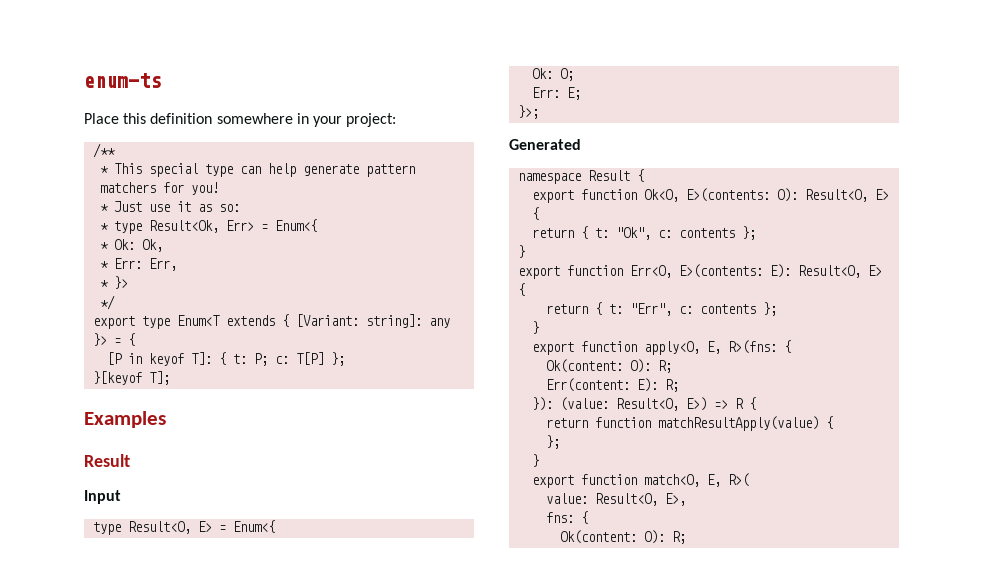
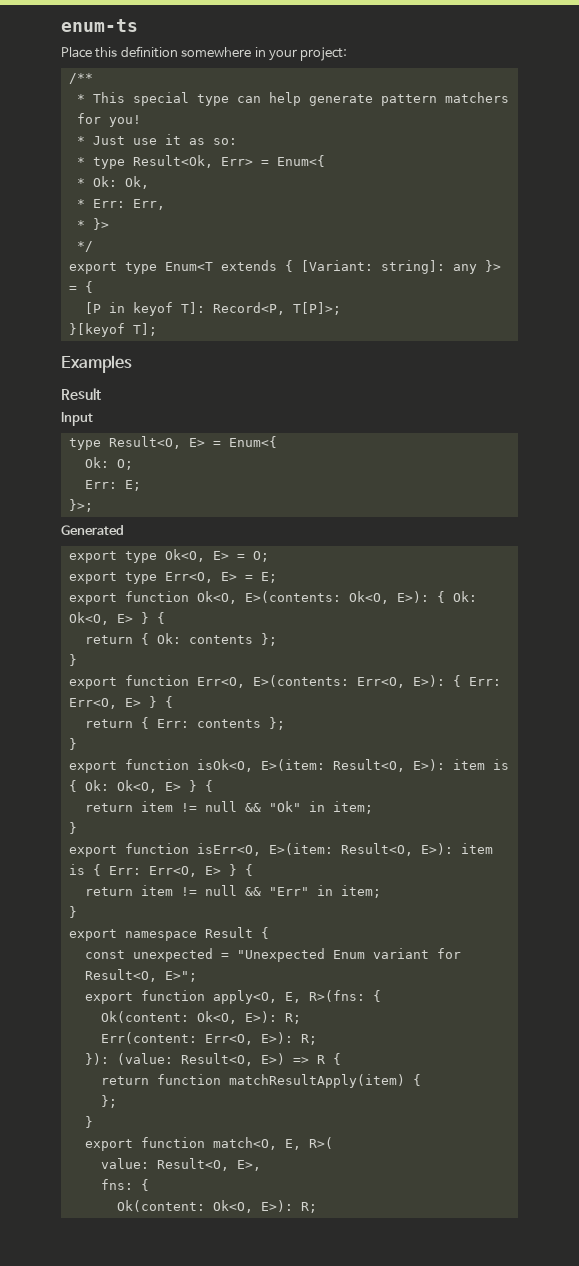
[219,352,346,366] { t: P; c: T[P] }; -> [212,302,341,315] Record<P, T[P]>;
[518,169,645,184] [532,188,890,203] [532,207,540,220] [532,226,673,240] namespace Result { // export function Ok<O, E>(contents: O): Result<O, E> { // return { t: "Ok", c: -> [68,549,269,563] [68,572,277,584] [68,591,477,605] [68,612,165,625] [84,633,181,645] export type Ok<O, E> = O; // export type Err<O, E> = E; // export function Ok<O, E>(contents: Ok<O, E>): { Ok: Ok<O, E> } { // return { Ok:
[770,264,883,278] [518,283,526,296] [546,302,778,316] [532,321,540,334] E): Result<O, E> { // return { t: "Err", c: contents }; // } -> [356,675,501,688] [68,696,173,709] [84,717,285,730] [68,738,77,750] [68,759,509,773] [68,780,213,793] [84,801,373,814] [68,822,77,834] [68,843,493,857] [68,864,253,877] [84,885,381,898] [68,906,77,918] [68,927,269,941] [84,948,461,962] [84,969,197,982] Err<O, E>): { Err: Err<O, E> } { // return { Err: contents }; // } // export function isOk<O, E>(item: Result<O, E>): item is { Ok: Ok<O, E> } { // return item != null && "Ok" in item; // } // export function isErr<O, E>(item: Result<O, E>): item is { Err: Err<O, E> } { // return item != null && "Err" in item; // } // export namespace Result { // const unexpected = "Unexpected Enum variant for Result<O, E>";
[630,359,652,373] O): -> [196,1011,277,1024] Ok<O, E>):
[637,378,659,392] E): -> [204,1032,293,1045] Err<O, E>):
[658,416,820,431] matchResultApply(value) -> [228,1074,405,1088] matchResultApply(item)
[644,530,666,544] O): -> [212,1200,293,1213] Ok<O, E>):

